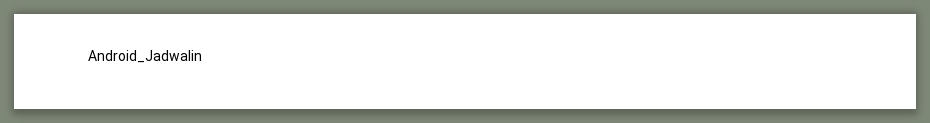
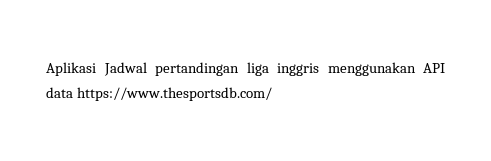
[88,50,202,63] Android_Jadwalin -> [46,62,445,76] [46,87,272,101] Aplikasi Jadwal pertandingan liga inggris menggunakan API data https://www.thesportsdb.com/

